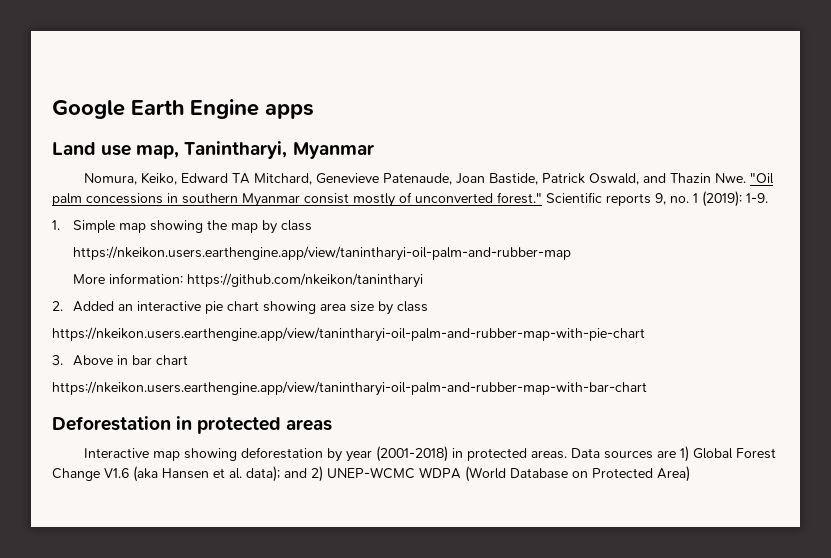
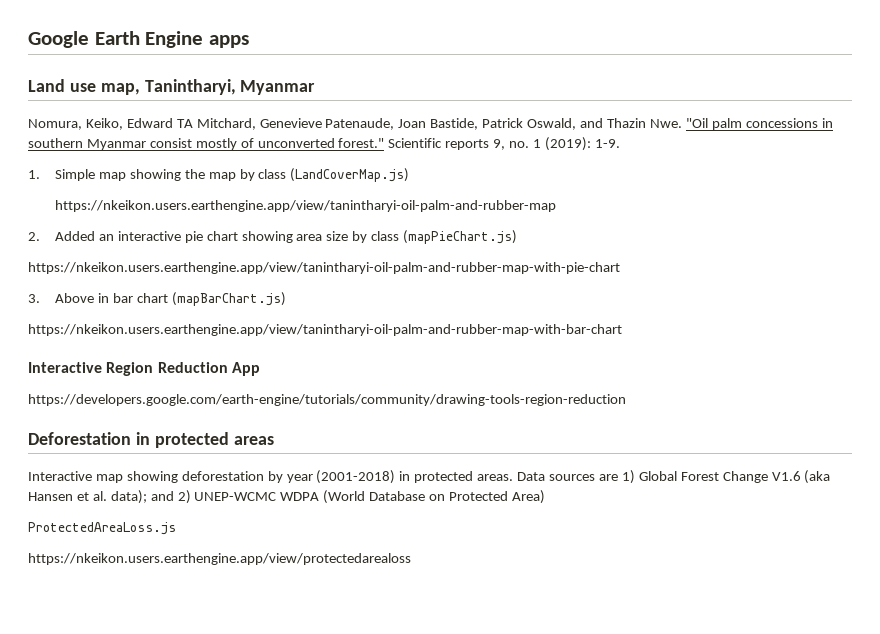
(313, 225) none -> [290,168,410,182] (LandCoverMap.js)
[73,273,424,288] // More information: https://github.com/nkeikon/tanintharyi -> (556, 206) none
(429, 306) none -> [403,230,518,244] (mapPieChart.js)
(189, 360) none -> [171,292,286,306] (mapBarChart.js)
(647, 388) none -> [28,362,260,376] [28,394,626,406] // Interactive Region Reduction App // https://developers.google.com/earth-engine/tutorials/community/drawing-tools-region-reduction
(690, 474) none -> [28,522,176,535] [28,553,411,565] // ProtectedAreaLoss.js // https://nkeikon.users.earthengine.app/view/protectedarealoss

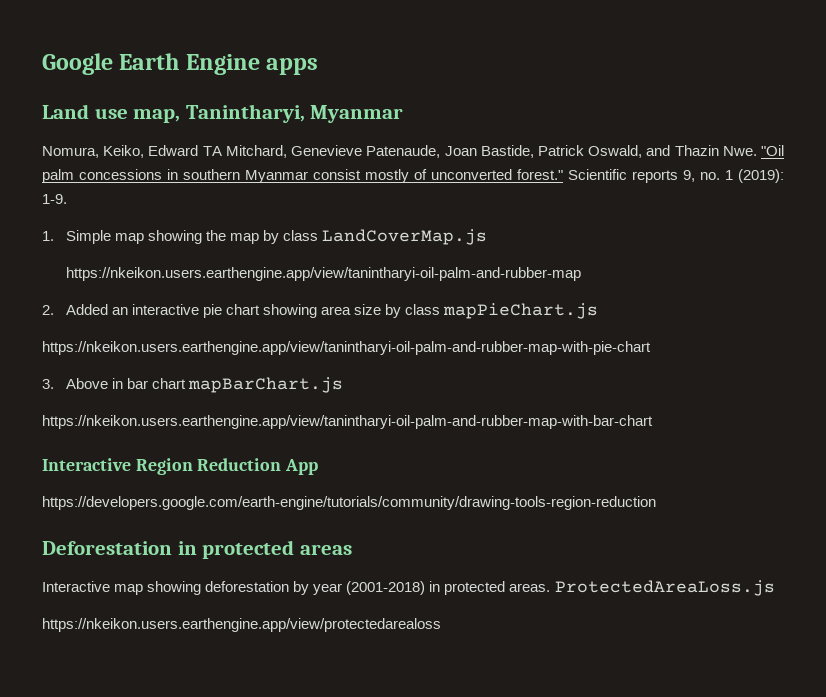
[290,168,410,182] (LandCoverMap.js) -> [322,229,488,245] LandCoverMap.js
[403,230,518,244] (mapPieChart.js) -> [443,303,599,319] mapPieChart.js
[171,292,286,306] (mapBarChart.js) -> [188,377,344,393] mapBarChart.js
[517,470,831,484] [28,490,545,504] Data sources are 1) Global Forest Change V1.6 (aka Hansen et al. data); and 2) UNEP-WCMC WDPA (World Database on Protected Area) // -> (551, 587) none

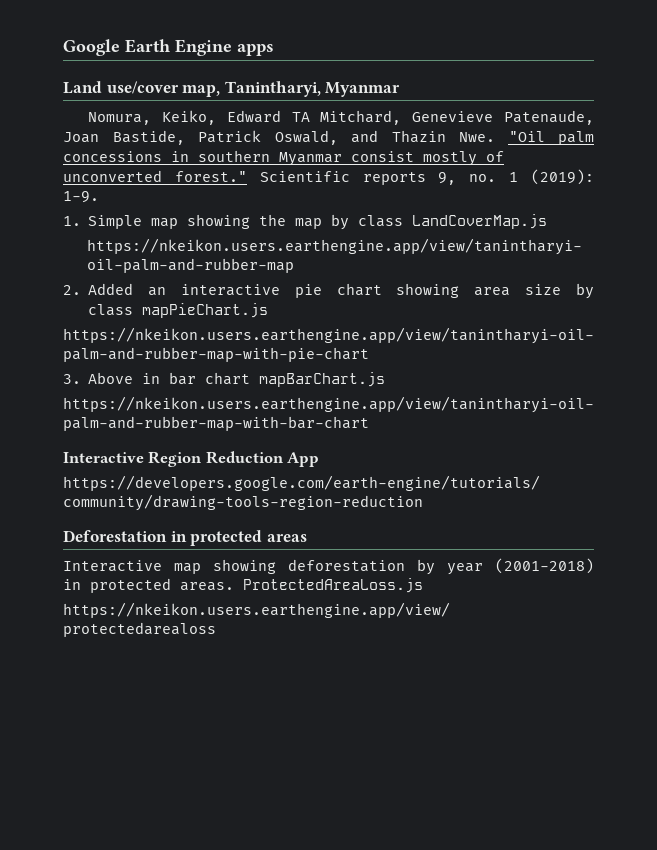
[94,108,128,119] use -> [106,81,179,94] use/cover

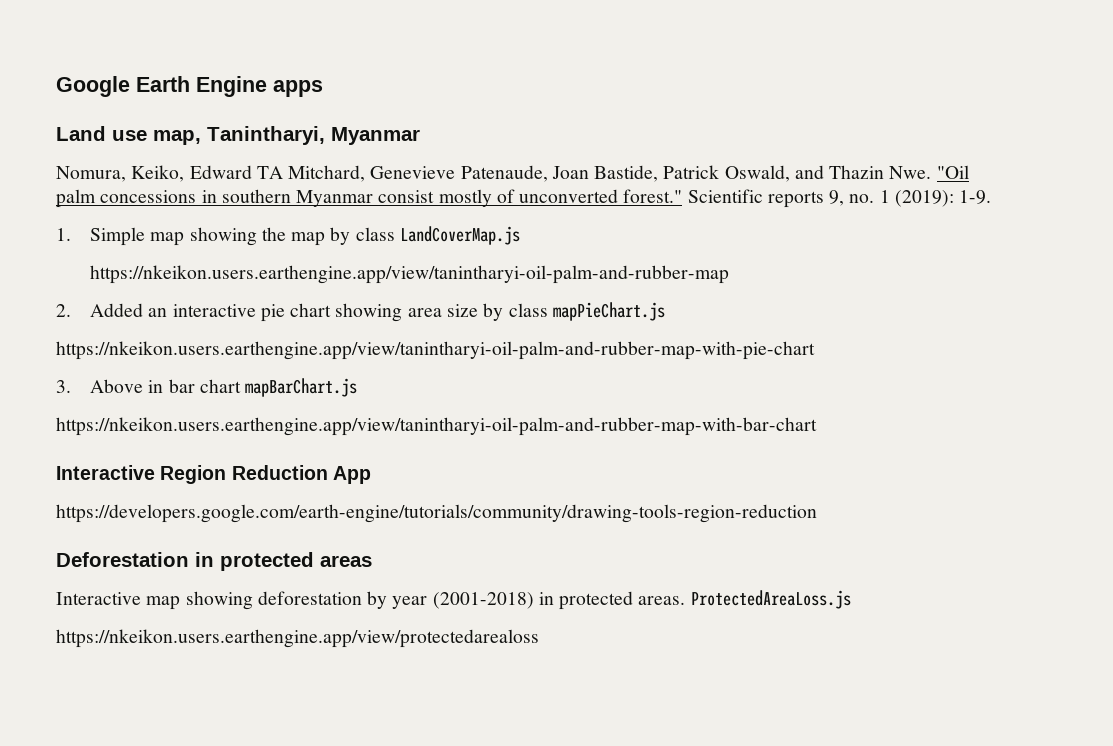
[106,81,179,94] use/cover -> [112,130,147,141] use

